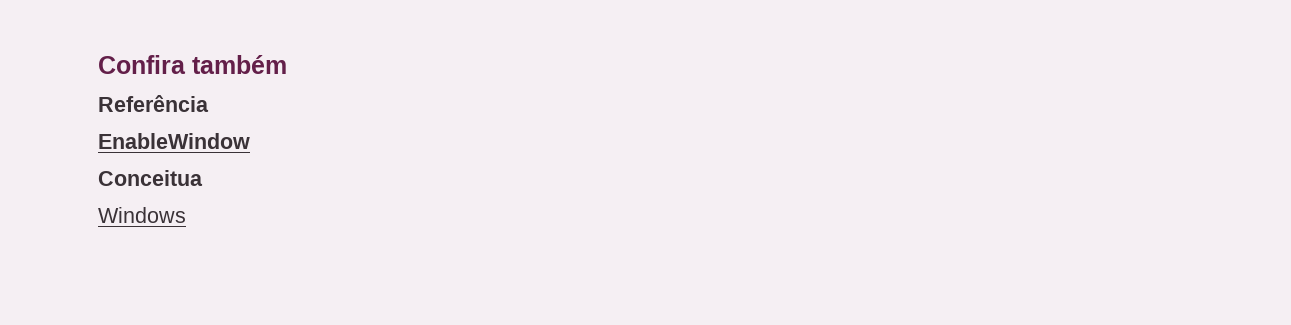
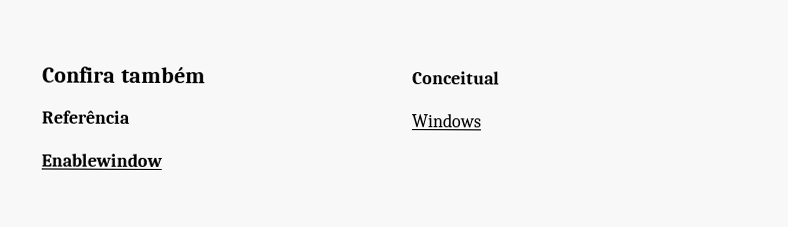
[98,133,250,149] [98,170,203,186] EnableWindow // Conceitua -> [41,153,163,167] [412,71,500,85] Enablewindow // Conceitual

